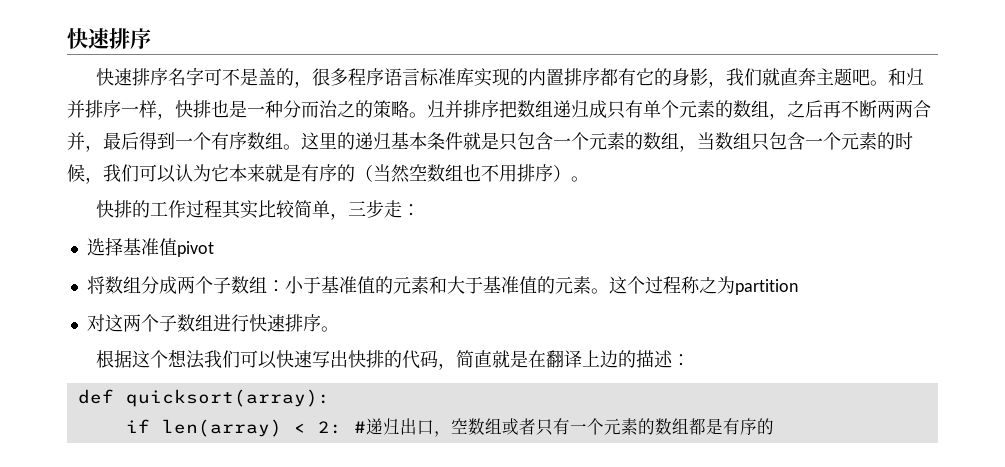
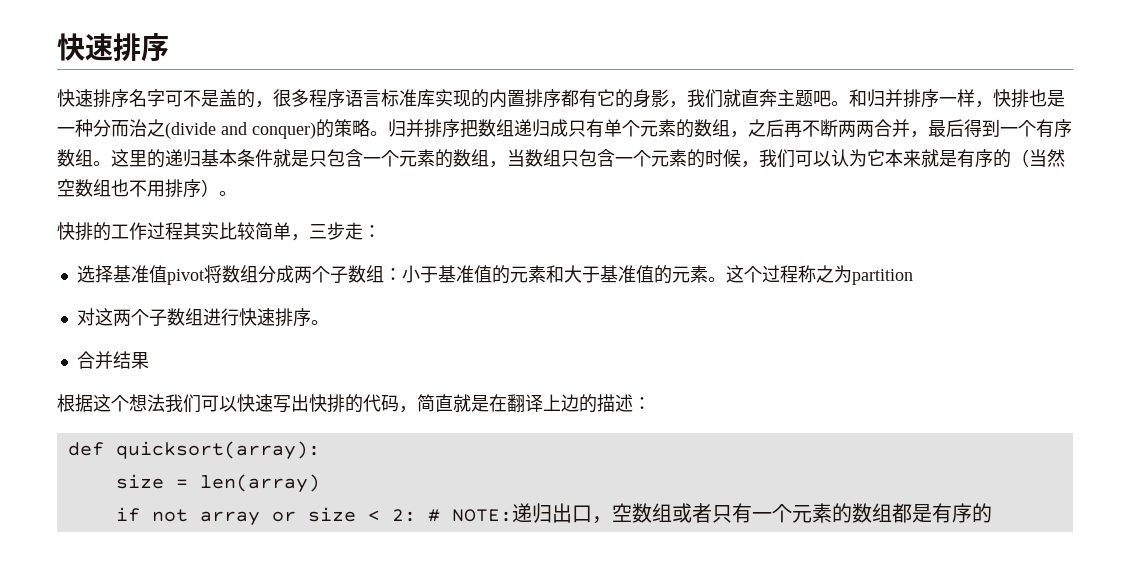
(355, 109) none -> [165,122,316,139] (divide and conquer)
(214, 249) // -> (204, 277) none
(339, 329) none -> [76,351,149,369] // 合并结果
[125,419,282,437] if len(array) -> [115,474,320,493] [115,507,356,526] size = len(array) // if not array or size
(366, 427) none -> [451,509,512,522] NOTE:

